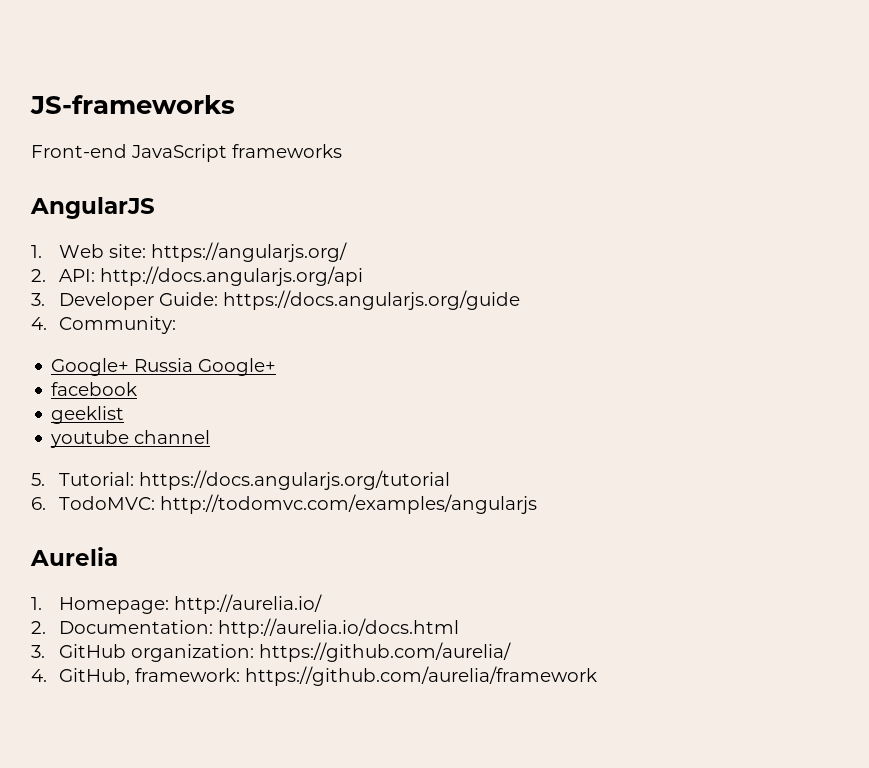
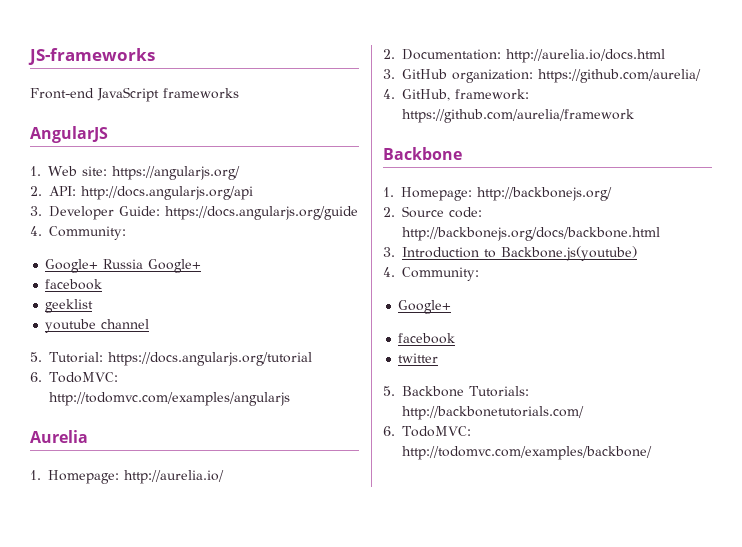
(598, 676) none -> [383,147,462,160] [383,187,612,201] [383,206,482,218] [402,227,660,241] [383,246,637,261] [383,267,479,281] [398,300,452,314] [398,333,456,344] [398,353,439,363] [383,386,529,397] [402,406,584,420] [383,426,471,437] [402,446,652,460] // Backbone // 1. Homepage: http://backbonejs.org/ // 2. Source code: http://backbonejs.org/docs/backbone.html // 3. Introduction to Backbone.js(youtube) // 4. Community: // Google+ // facebook // twitter // 5. Backbone Tutorials: http://backbonetutorials.com/ // 6. TodoMVC: http://todomvc.com/examples/backbone/

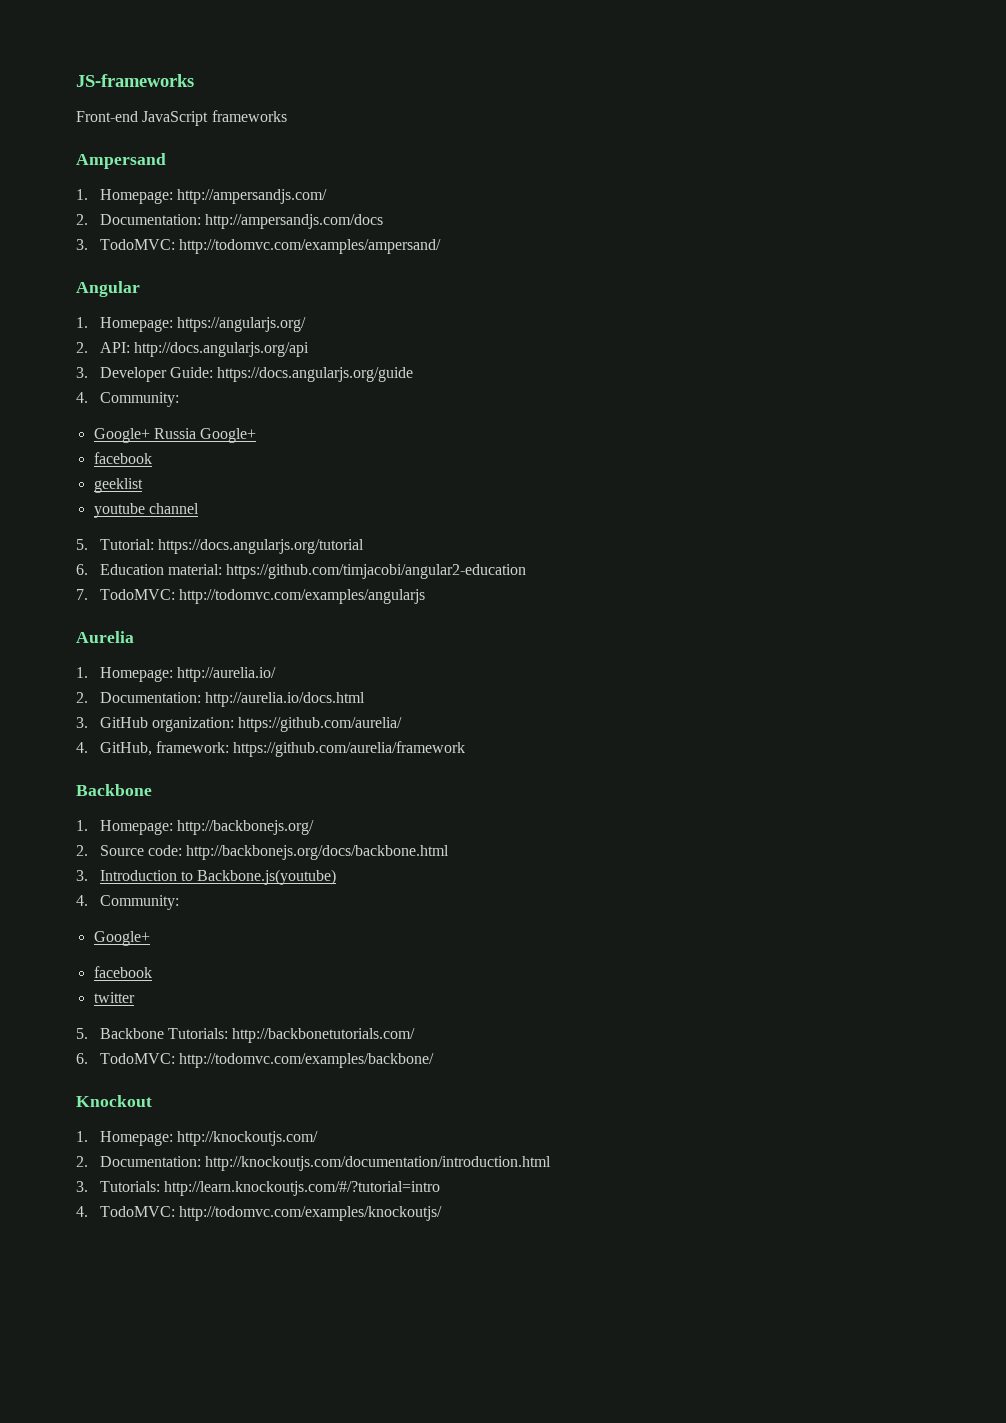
[30,126,108,143] [30,166,107,176] AngularJS // 1. Web site: -> [76,153,166,169] [76,189,327,204] [76,214,383,229] [76,239,441,254] [76,281,140,297] [76,317,173,332] Ampersand // 1. Homepage: http://ampersandjs.com/ // 2. Documentation: http://ampersandjs.com/docs // 3. TodoMVC: http://todomvc.com/examples/ampersand/ // Angular // 1. Homepage:
(42, 377) none -> [99,564,527,579] [76,589,88,600] Education material: https://github.com/timjacobi/angular2-education // 7.
(652, 453) none -> [76,1095,152,1107] [76,1131,318,1146] [76,1156,551,1171] [76,1181,440,1196] [76,1206,442,1221] // Knockout // 1. Homepage: http://knockoutjs.com/ // 2. Documentation: http://knockoutjs.com/documentation/introduction.html // 3. Tutorials: http://learn.knockoutjs.com/#/?tutorial=intro // 4. TodoMVC: http://todomvc.com/examples/knockoutjs/

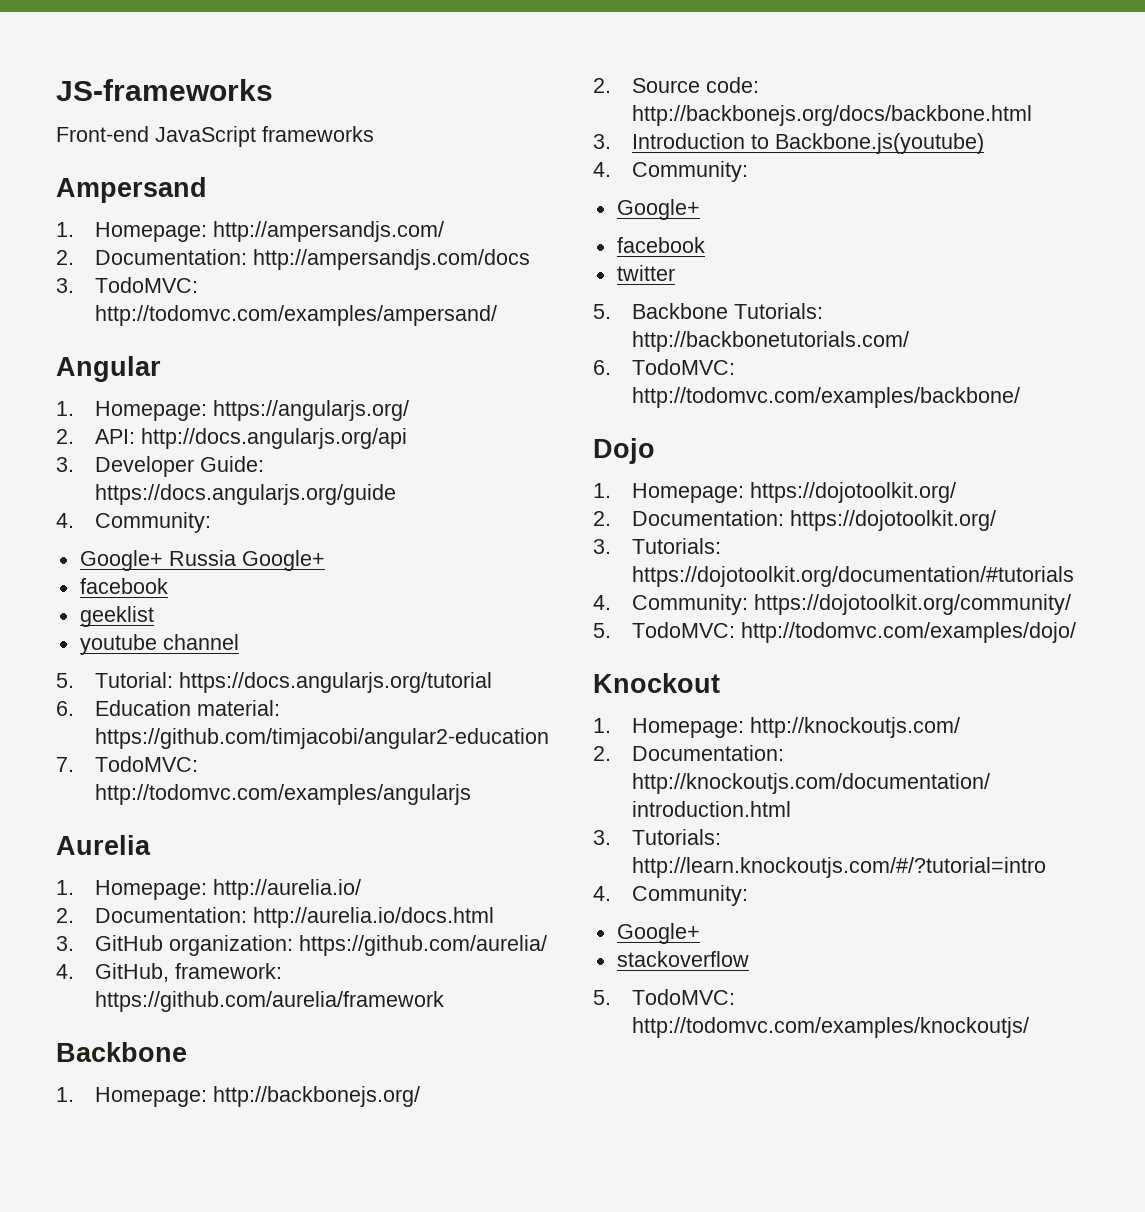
(434, 1060) none -> [593,438,655,464] [593,482,957,503] [593,510,997,531] [593,538,722,554] [632,566,1075,587] [593,594,1072,615] [593,622,1077,643] // Dojo // 1. Homepage: https://dojotoolkit.org/ // 2. Documentation: https://dojotoolkit.org/ // 3. Tutorials: https://dojotoolkit.org/documentation/#tutorials // 4. Community: https://dojotoolkit.org/community/ // 5. TodoMVC: http://todomvc.com/examples/dojo/
(88, 1211) none -> [632,885,749,906] [616,923,700,944] [616,951,749,967] [593,990,611,1005] Community: // Google+ // stackoverflow // 5.

